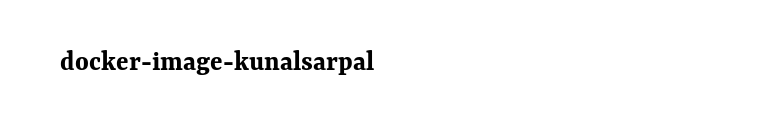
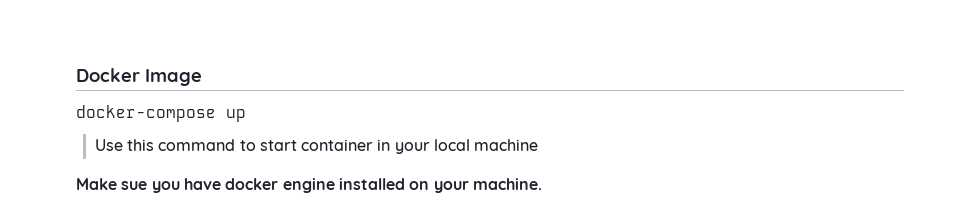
[60,50,374,75] docker-image-kunalsarpal -> [76,68,202,86] [76,105,246,122] [94,139,539,154] [76,178,542,193] Docker Image // docker-compose up // Use this command to start container in your local machine // Make sue you have docker engine installed on your machine.

